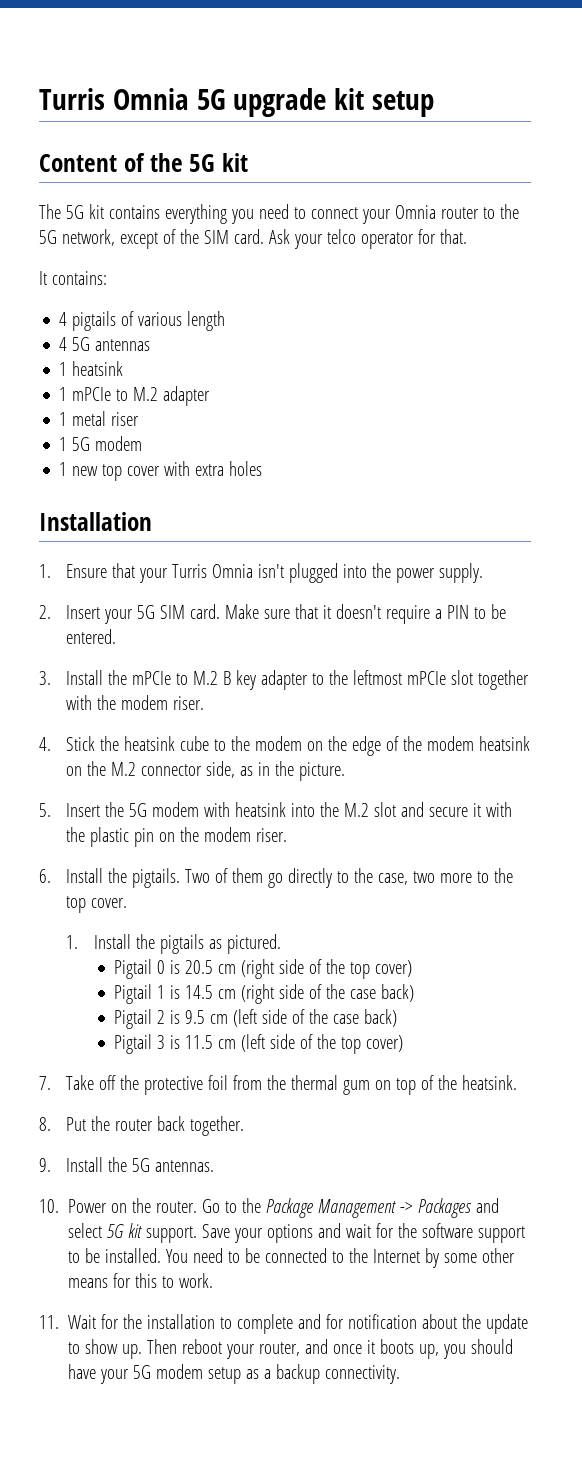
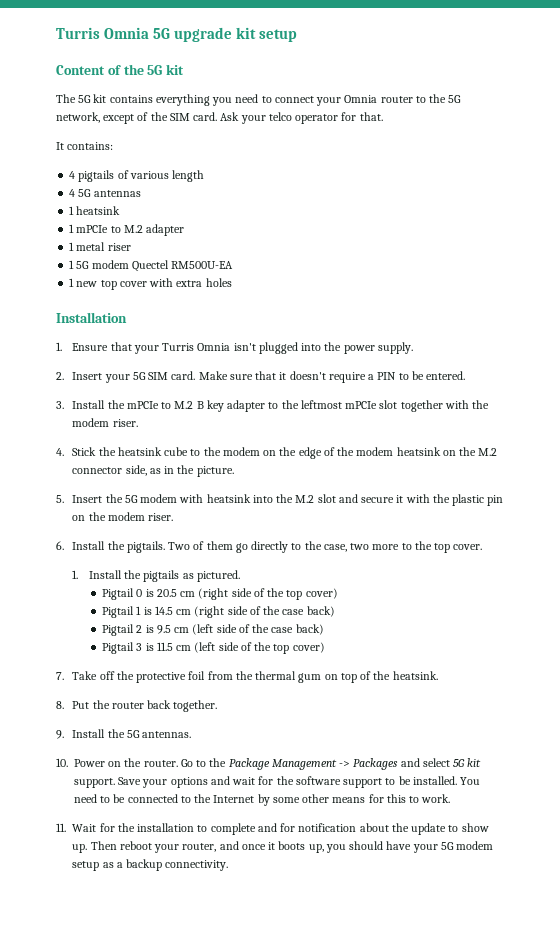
(143, 443) none -> [131,260,234,272] Quectel RM500U-EA

